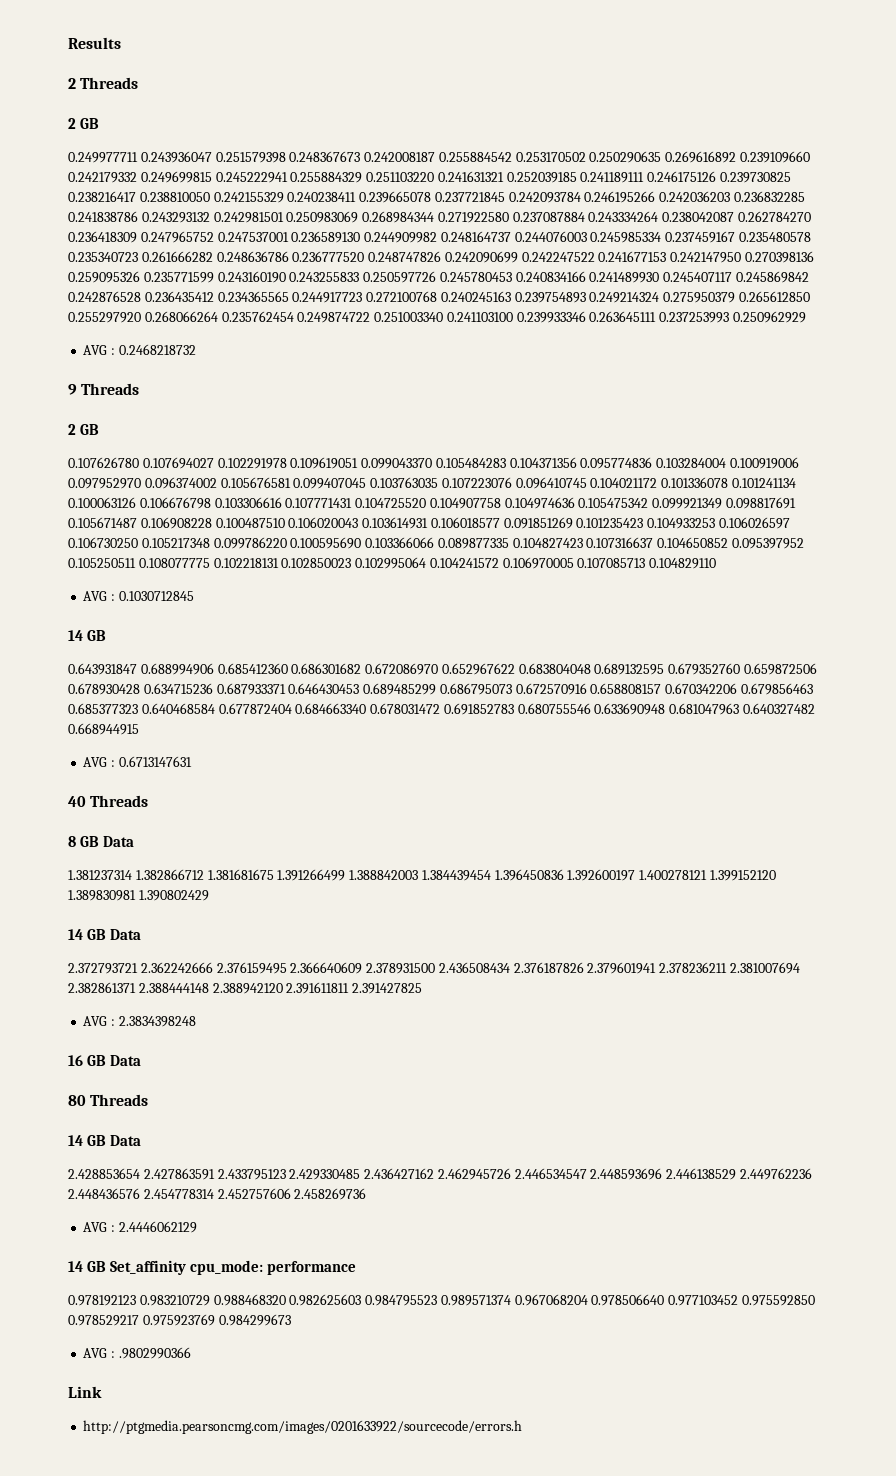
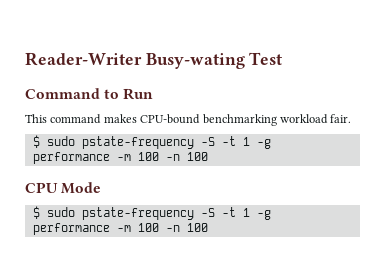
[68,37,121,49] [68,77,139,89] [68,118,99,129] [68,151,811,163] [68,171,792,183] [68,191,806,203] [68,211,812,223] [68,231,812,243] [68,251,815,263] [68,271,810,283] [68,291,811,303] [68,311,807,323] [83,344,196,355] [68,383,140,395] [68,424,99,435] [68,457,800,469] [68,477,797,489] [68,497,797,509] [68,517,791,529] [68,537,805,549] [68,557,717,569] [83,591,194,601] [68,630,106,641] [68,663,818,675] [68,683,814,695] [68,703,816,715] [68,723,139,735] [83,756,192,767] [68,795,149,807] [68,836,134,847] [68,869,777,881] [68,890,209,901] [68,929,141,940] [68,962,801,974] [68,982,423,994] [83,1016,196,1027] [68,1055,141,1066] [68,1094,149,1106] [68,1135,141,1146] [68,1168,813,1180] [68,1188,367,1200] [83,1221,197,1233] [68,1260,356,1275] [68,1294,816,1306] [68,1314,291,1326] [83,1347,191,1359] [68,1386,102,1398] [83,1420,523,1434] Results // 2 Threads // 2 GB // 0.249977711 0.243936047 0.251579398 0.248367673 0.242008187 0.255884542 0.253170502 0.250290635 0.269616892 0.239109660 0.242179332 0.249699815 0.245222941 0.255884329 0.251103220 0.241631321 0.252039185 0.241189111 0.246175126 0.239730825 0.238216417 0.238810050 0.242155329 0.240238411 0.239665078 0.237721845 0.242093784 0.246195266 0.242036203 0.236832285 0.241838786 0.243293132 0.242981501 0.250983069 0.268984344 0.271922580 0.237087884 0.243334264 0.238042087 0.262784270 0.236418309 0.247965752 0.247537001 0.236589130 0.244909982 0.248164737 0.244076003 0.245985334 0.237459167 0.235480578 0.235340723 0.261666282 0.248636786 0.236777520 0.248747826 0.242090699 0.242247522 0.241677153 0.242147950 0.270398136 0.259095326 0.235771599 0.243160190 0.243255833 0.250597726 0.245780453 0.240834166 0.241489930 0.245407117 0.245869842 0.242876528 0.236435412 0.234365565 0.244917723 0.272100768 0.240245163 0.239754893 0.249214324 0.275950379 0.265612850 0.255297920 0.268066264 0.235762454 0.249874722 0.251003340 0.241103100 0.239933346 0.263645111 0.237253993 0.250962929 // AVG : 0.2468218732 // 9 Threads // 2 GB // 0.107626780 0.107694027 0.102291978 0.109619051 0.099043370 0.105484283 0.104371356 0.095774836 0.103284004 0.100919006 0.097952970 0.096374002 0.105676581 0.099407045 0.103763035 0.107223076 0.096410745 0.104021172 0.101336078 0.101241134 0.100063126 0.106676798 0.103306616 0.107771431 0.104725520 0.104907758 0.104974636 0.105475342 0.099921349 0.098817691 0.105671487 0.106908228 0.100487510 0.106020043 0.103614931 0.106018577 0.091851269 0.101235423 0.104933253 0.106026597 0.106730250 0.105217348 0.099786220 0.100595690 0.103366066 0.089877335 0.104827423 0.107316637 0.104650852 0.095397952 0.105250511 0.108077775 0.102218131 0.102850023 0.102995064 0.104241572 0.106970005 0.107085713 0.104829110 // AVG : 0.1030712845 // 14 GB // 0.643931847 0.688994906 0.685412360 0.686301682 0.672086970 0.652967622 0.683804048 0.689132595 0.679352760 0.659872506 0.678930428 0.634715236 0.687933371 0.646430453 0.689485299 0.686795073 0.672570916 0.658808157 0.670342206 0.679856463 0.685377323 0.640468584 0.677872404 0.684663340 0.678031472 0.691852783 0.680755546 0.633690948 0.681047963 0.640327482 0.668944915 // AVG : 0.6713147631 // 40 Threads // 8 GB Data // 1.381237314 1.382866712 1.381681675 1.391266499 1.388842003 1.384439454 1.396450836 1.392600197 1.400278121 1.399152120 1.389830981 1.390802429 // 14 GB Data // 2.372793721 2.362242666 2.376159495 2.366640609 2.378931500 2.436508434 2.376187826 2.379601941 2.378236211 2.381007694 2.382861371 2.388444148 2.388942120 2.391611811 2.391427825 // AVG : 2.3834398248 // 16 GB Data // 80 Threads // 14 GB Data // 2.428853654 2.427863591 2.433795123 2.429330485 2.436427162 2.462945726 2.446534547 2.448593696 2.446138529 2.449762236 2.448436576 2.454778314 2.452757606 2.458269736 // AVG : 2.4446062129 // 14 GB Set_affinity cpu_mode: performance // 0.978192123 0.983210729 0.988468320 0.982625603 0.984795523 0.989571374 0.967068204 0.978506640 0.977103452 0.975592850 0.978529217 0.975923769 0.984299673 // AVG : .9802990366 // Link // http://ptgmedia.pearsoncmg.com/images/0201633922/sourcecode/errors.h -> [25,52,283,69] [25,88,154,100] [25,114,352,126] [32,135,271,149] [32,152,208,164] [25,182,102,194] [32,206,271,220] [32,223,208,235] Reader-Writer Busy-wating Test // Command to Run // This command makes CPU-bound benchmarking workload fair. // $ sudo pstate-frequency -S -t 1 -g performance -m 100 -n 100 // CPU Mode // $ sudo pstate-frequency -S -t 1 -g performance -m 100 -n 100

